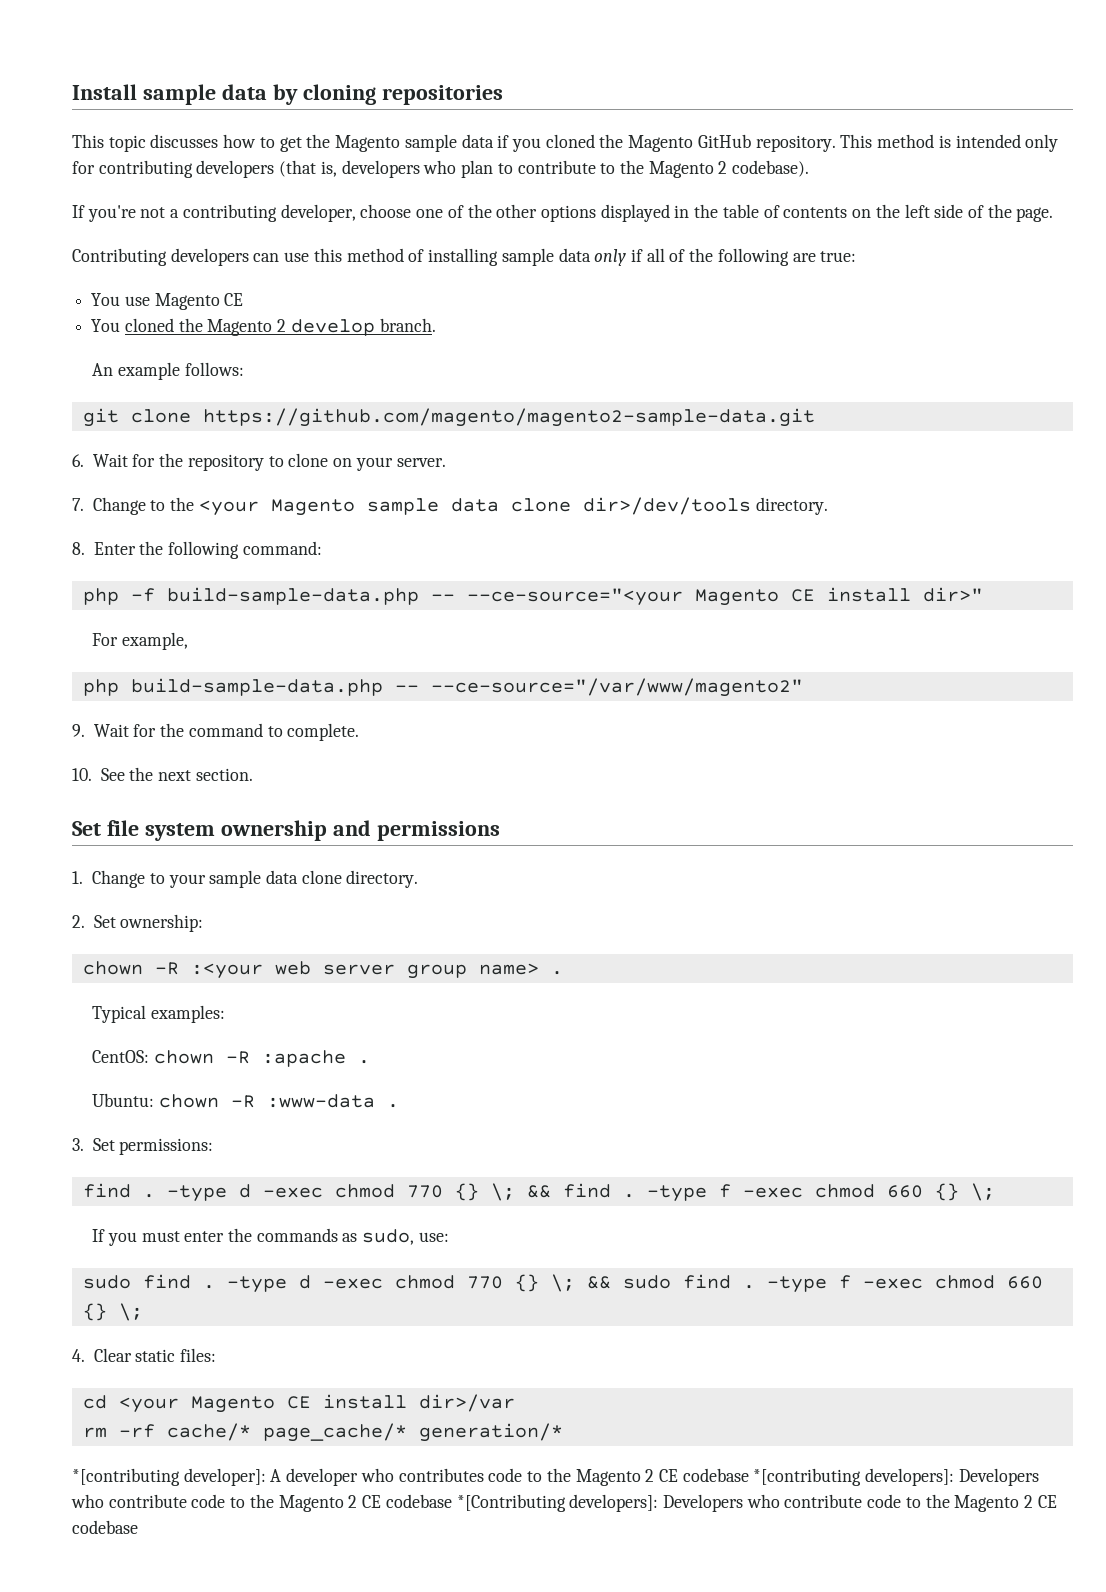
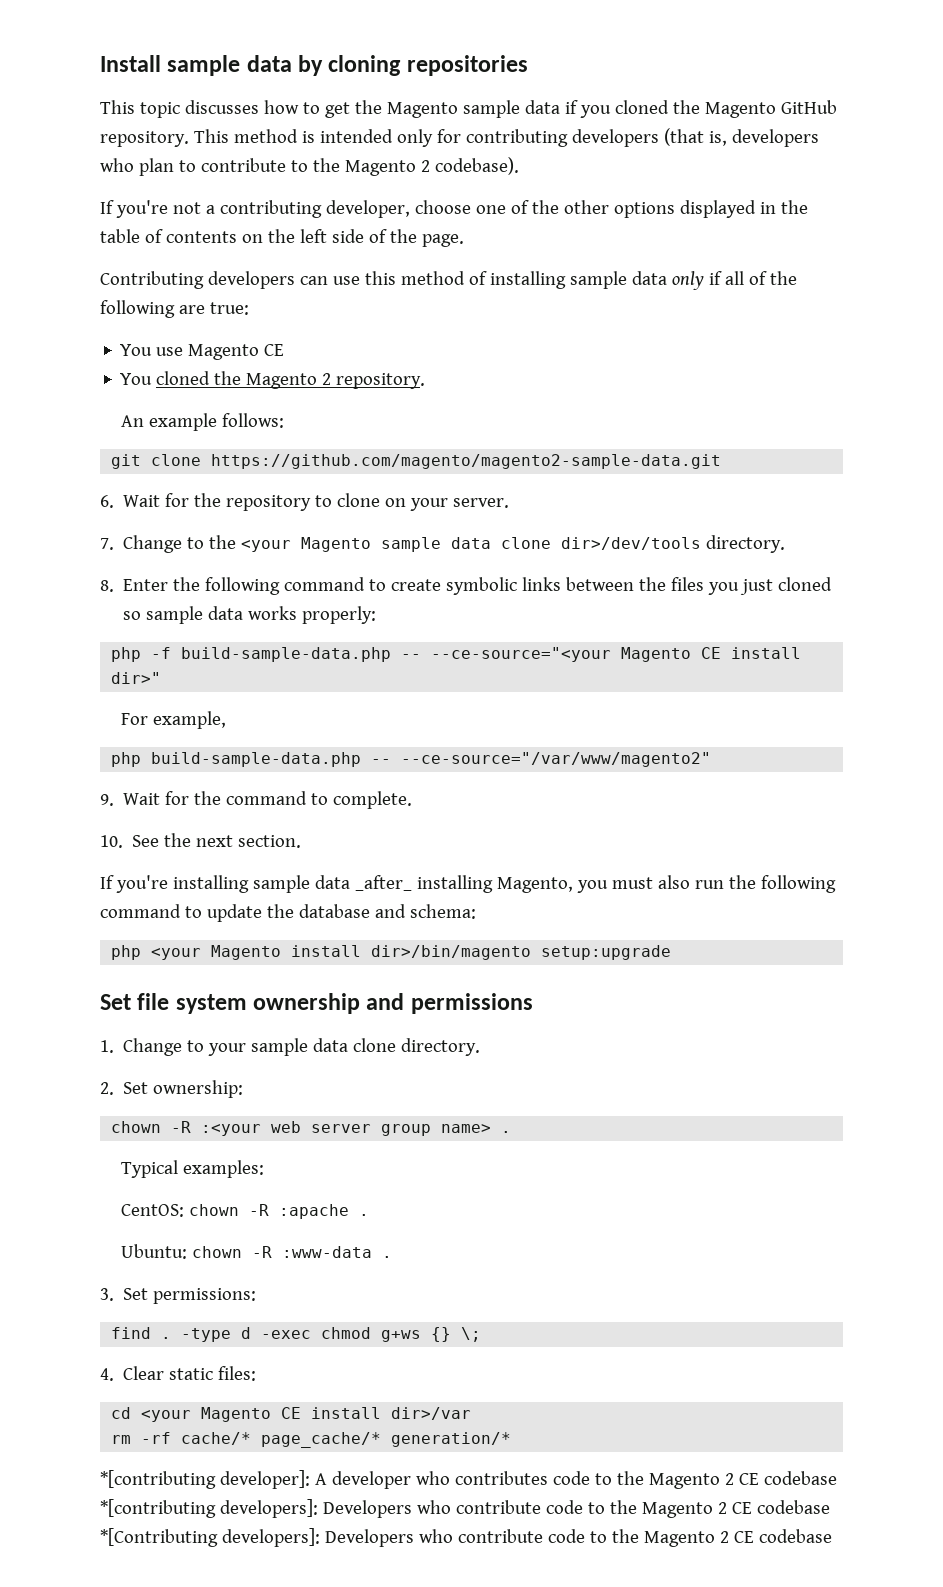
[290,318,436,336] develop branch. -> [336,373,426,389] repository.
[242,541,322,555] command: -> [284,577,833,595] [123,606,377,624] command to create symbolic links between the files you just cloned so sample data works properly:
(253, 774) none -> [100,875,836,893] [100,904,476,922] [111,945,672,960] // If you're installing sample data _after_ installing Magento, you must also run the following command to update the database and schema: // php <your Magento install dir>/bin/magento setup:upgrade
[406,1183,995,1202] [92,1228,449,1246] [82,1274,1043,1293] 770 {} \; && find . -type f -exec chmod 660 {} \; // If you must enter the commands as sudo, use: // sudo find . -type d -exec chmod 770 {} \; && sudo find . -type f -exec chmod 660 -> [381,1330,422,1342] g+ws

